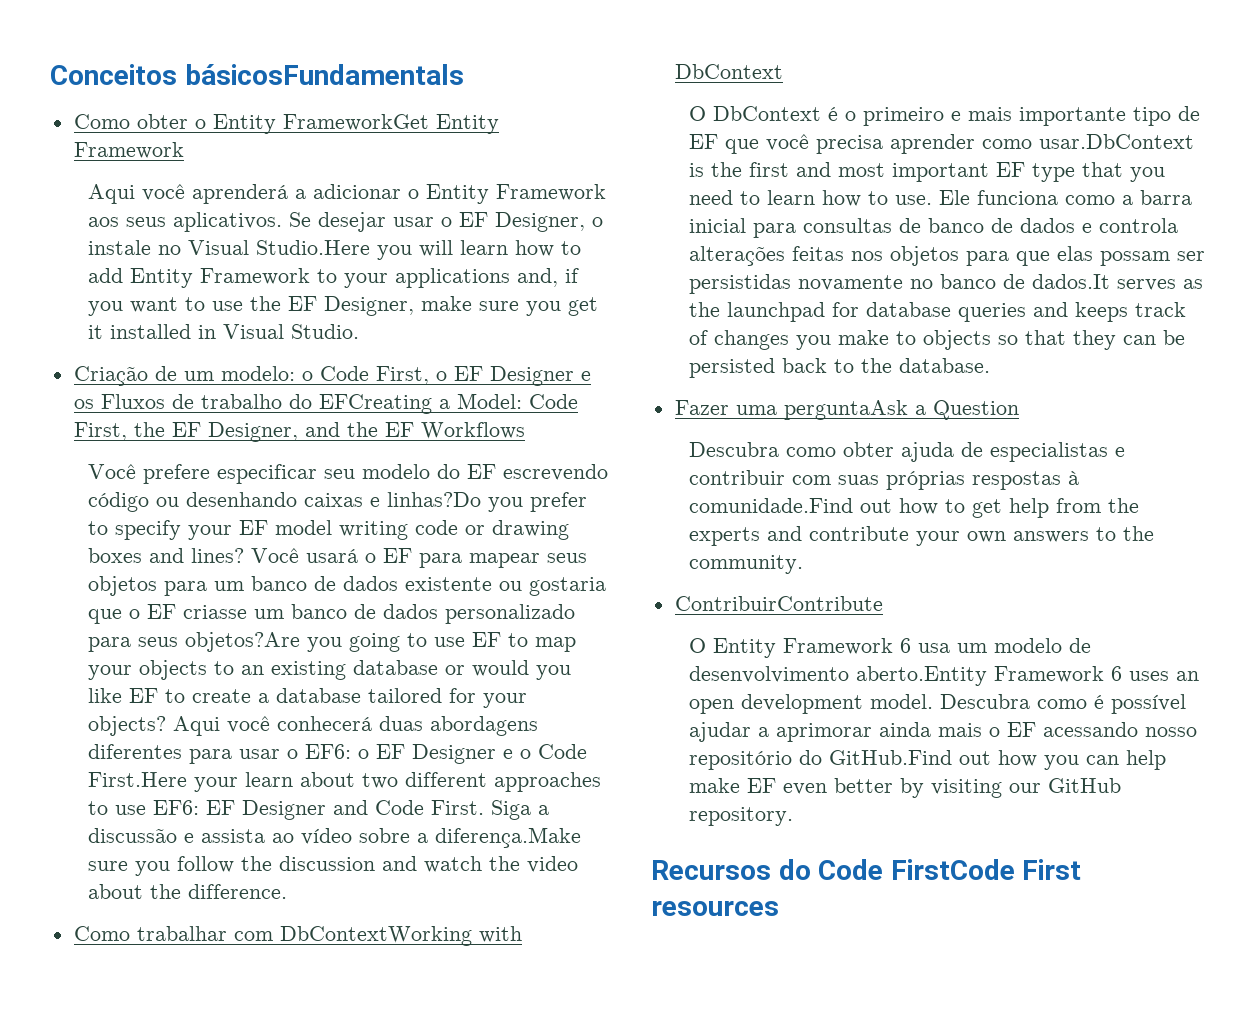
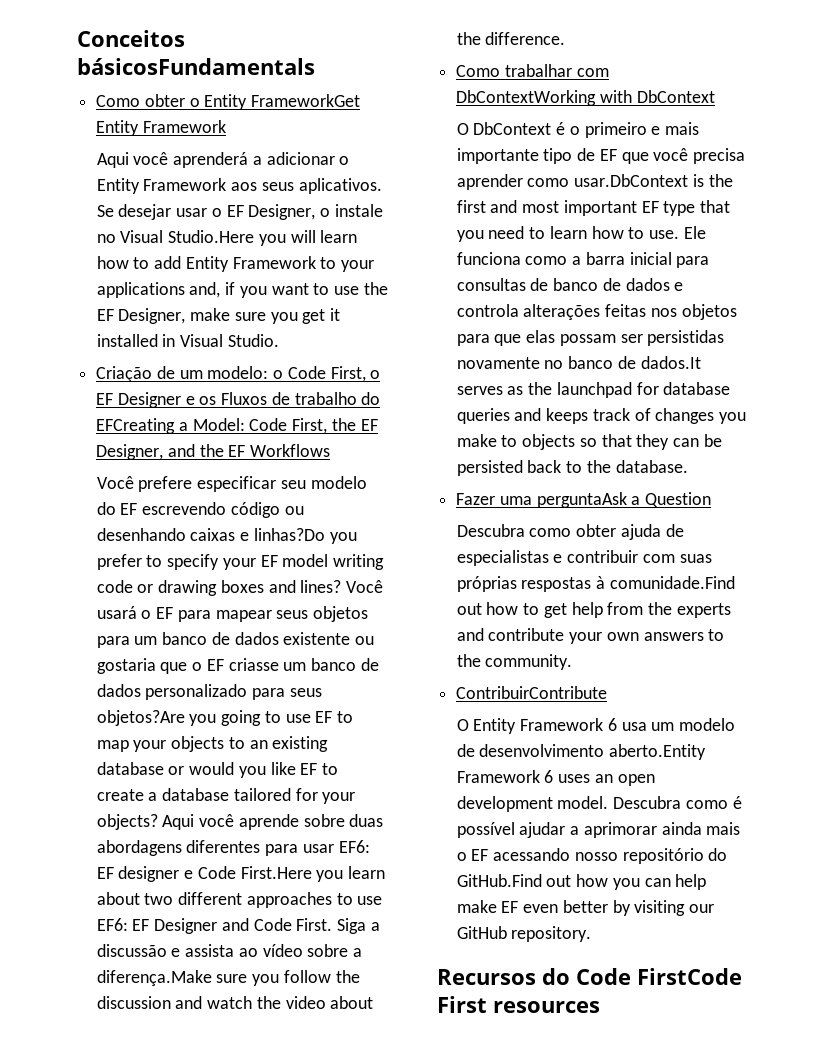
[276,716,372,731] conhecerá -> [238,814,345,830] aprende sobre
[286,744,531,764] o EF6: o EF Designer e o -> [338,840,370,853] [96,866,194,882] EF6: EF designer e
[193,777,238,792] your -> [316,870,344,882] you

